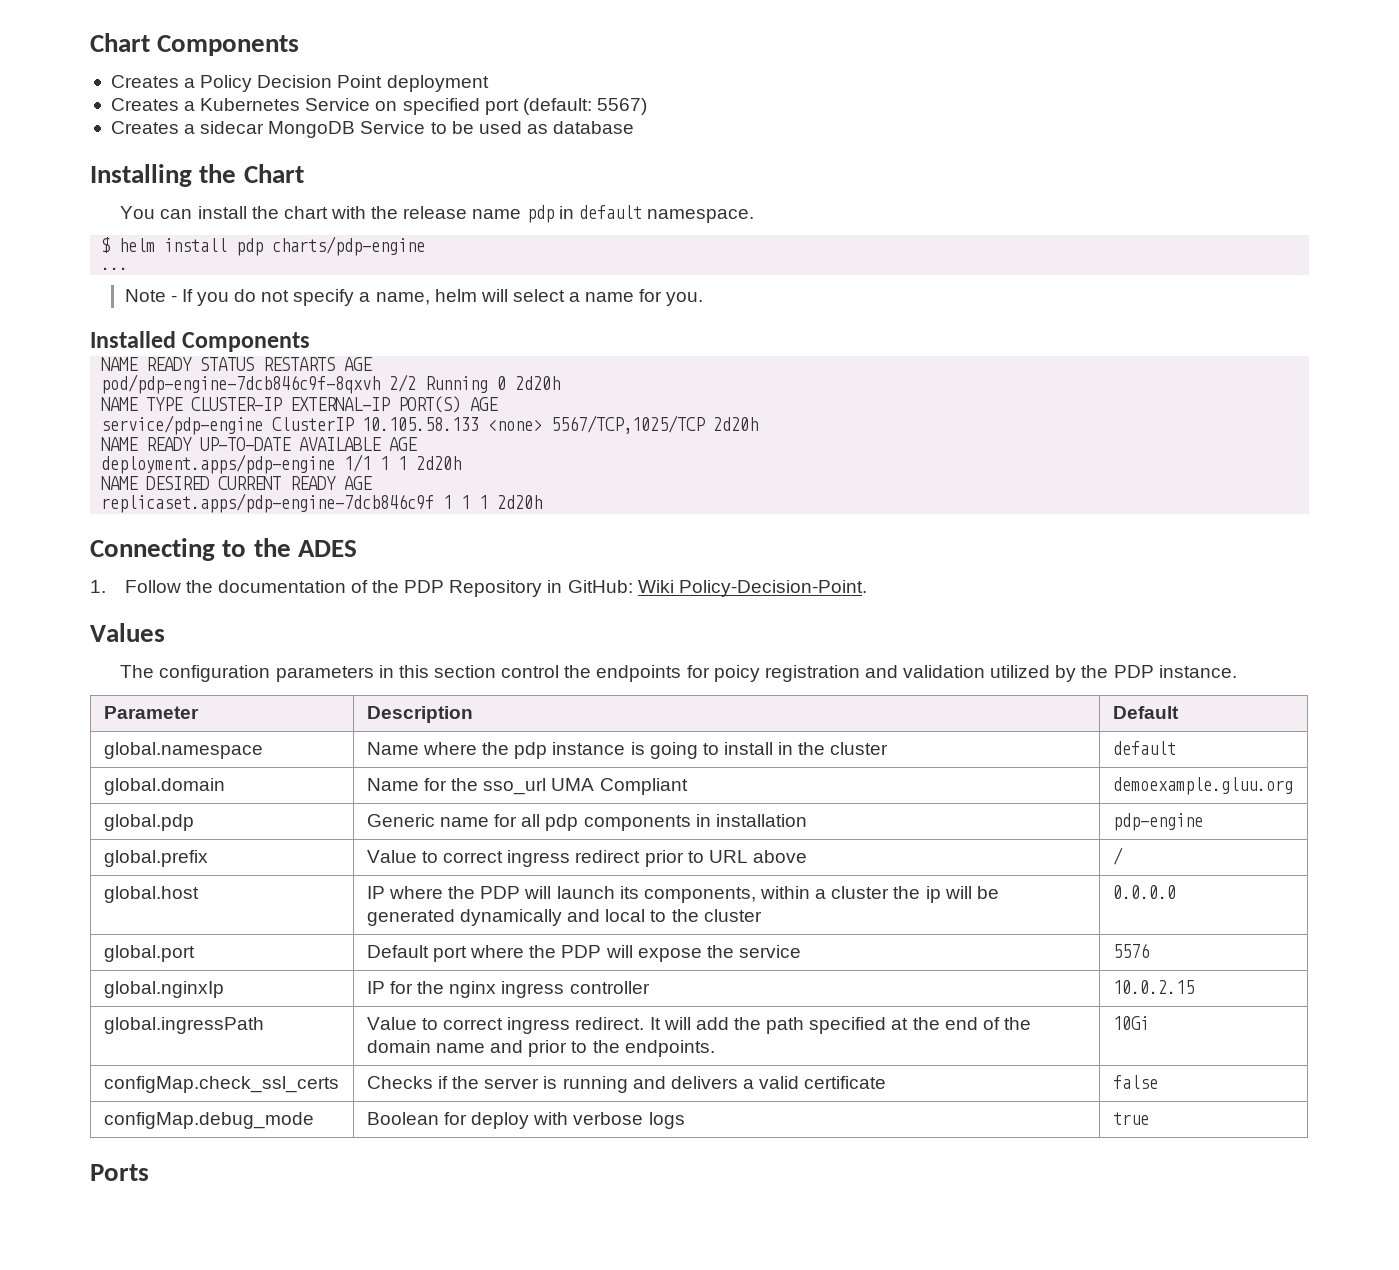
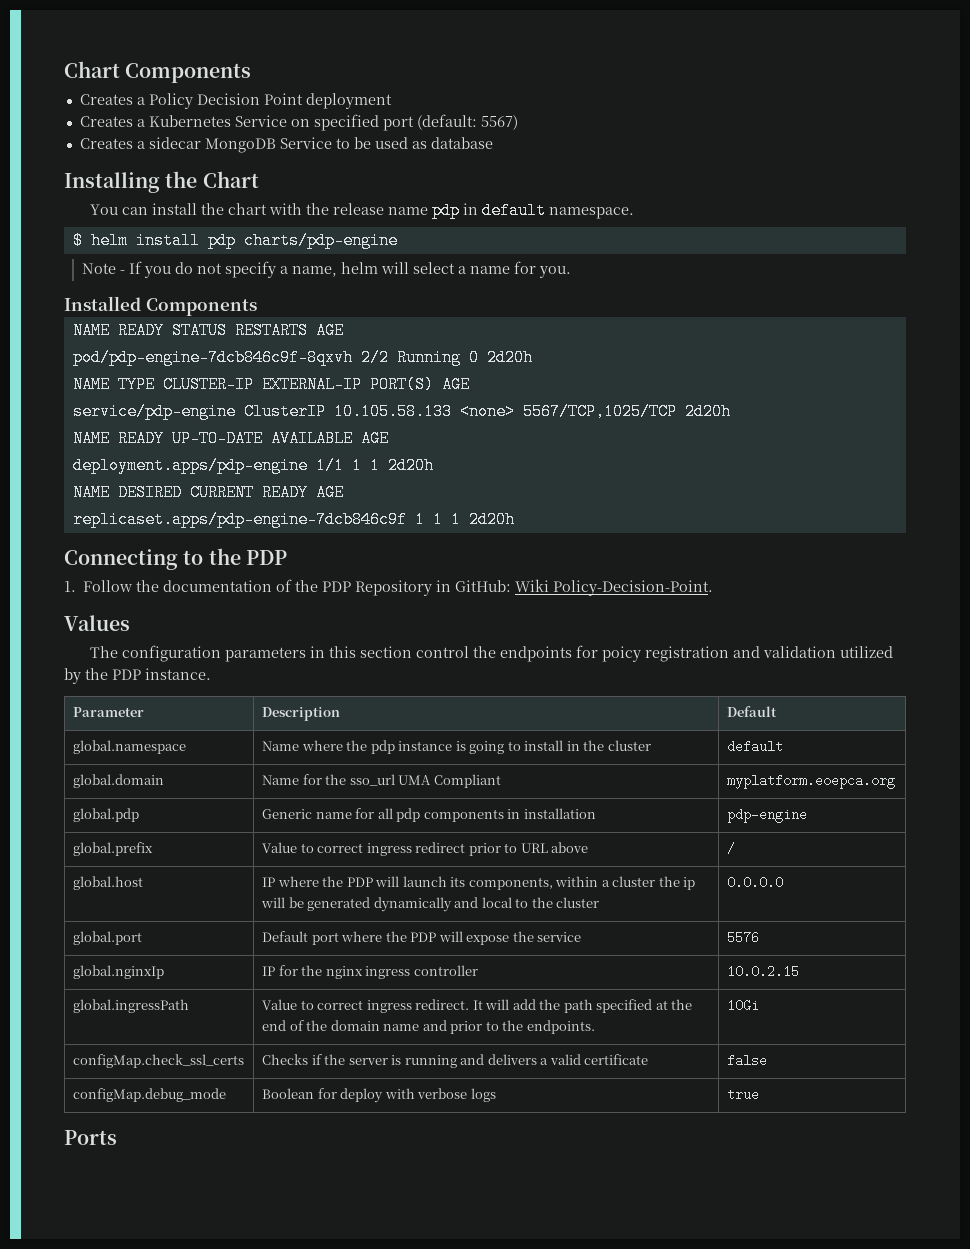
[101,267,129,270] // ... -> (398, 240) none
[297,540,357,557] ADES -> [245,550,287,565] PDP
[1112,777,1293,795] demoexample.gluu.org -> [726,774,895,789] myplatform.eoepca.org

